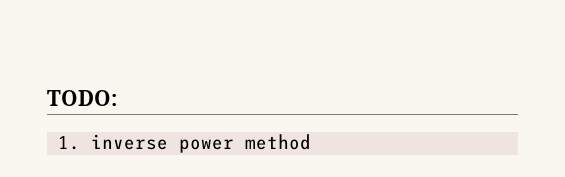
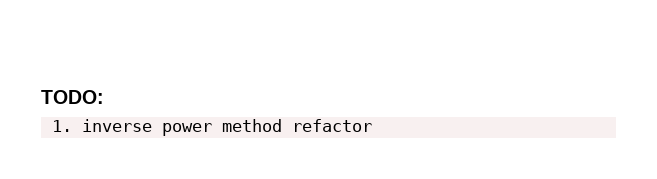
(311, 142) none -> [291,119,372,132] refactor

